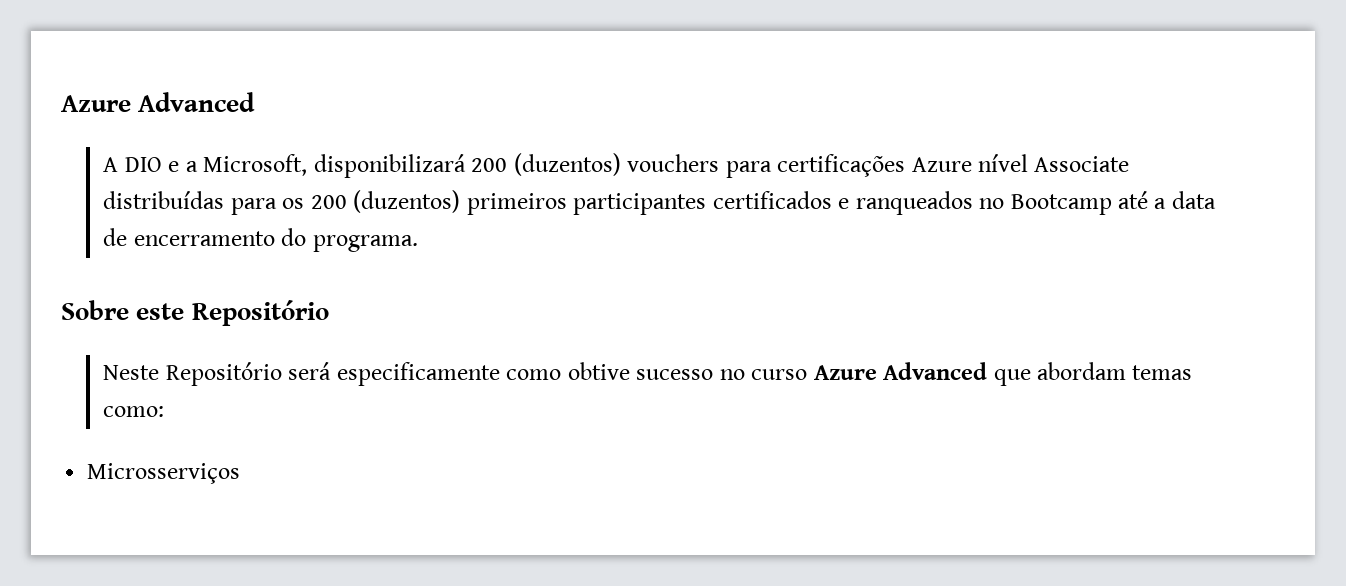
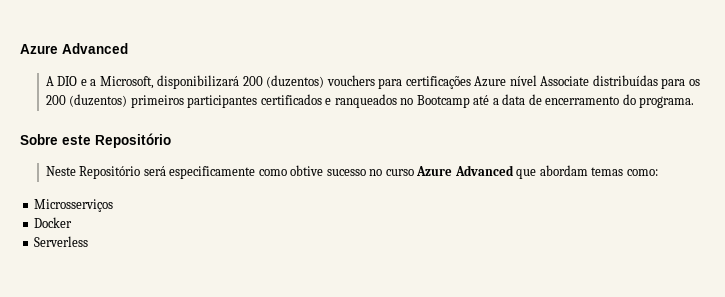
(241, 473) none -> [34,217,73,228] [34,236,89,247] // Docker // Serverless

